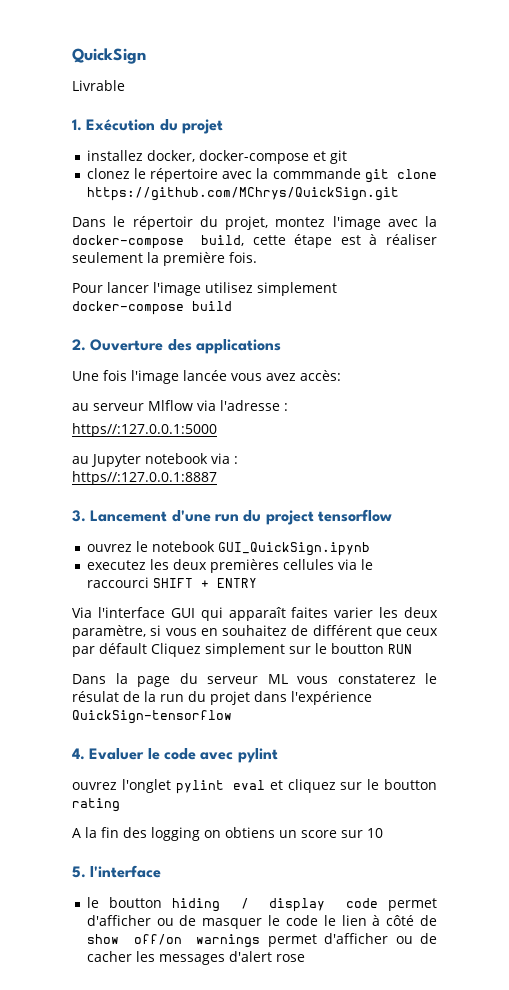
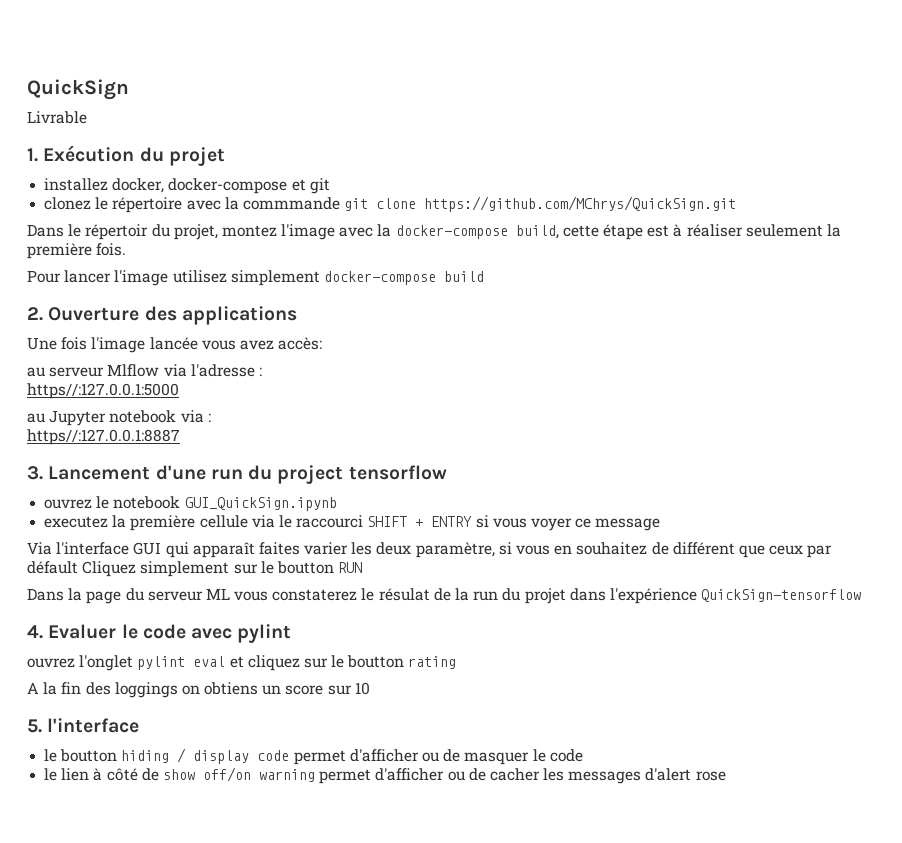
[149,559,334,573] les deux premières cellules -> [112,515,248,531] la première cellule
(257, 583) none -> [475,515,661,531] si vous voyer ce message
[151,827,200,841] logging -> [114,682,178,698] loggings
(318, 920) none -> (583, 755) //
[196,934,261,948] warnings -> [258,769,315,782] warning

